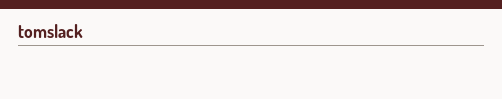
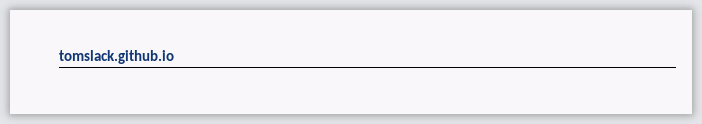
[18,24,83,38] tomslack -> [59,50,174,64] tomslack.github.io

